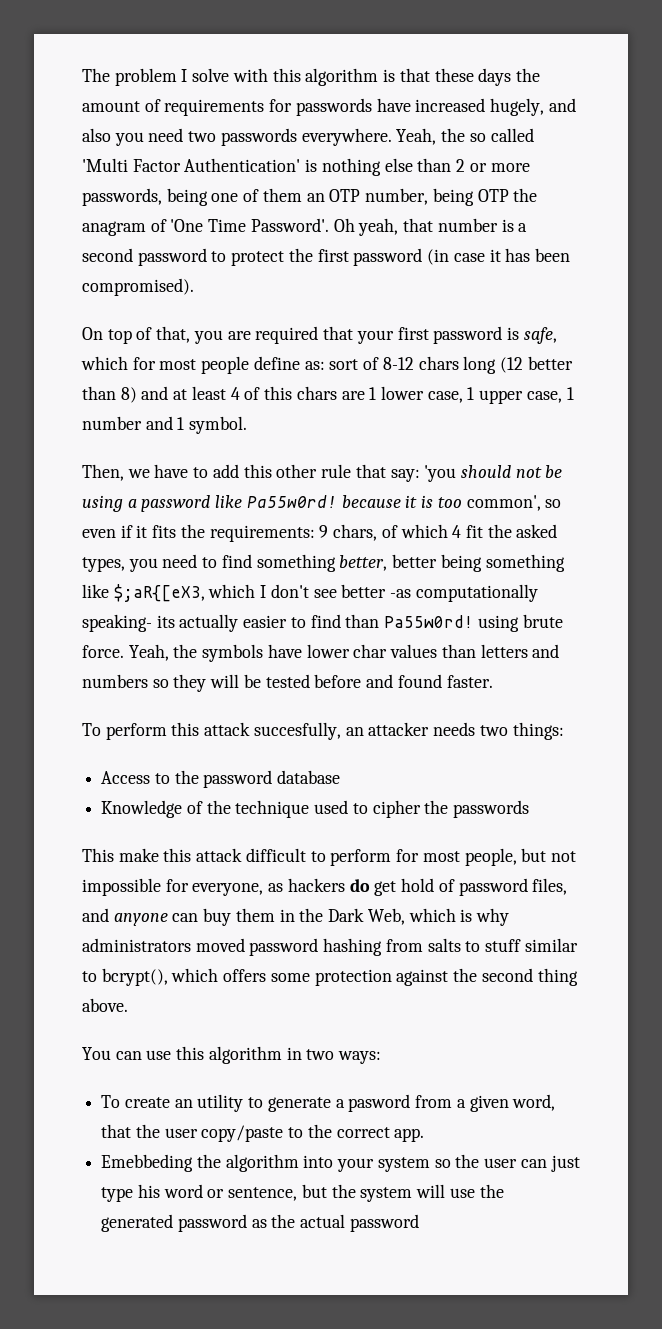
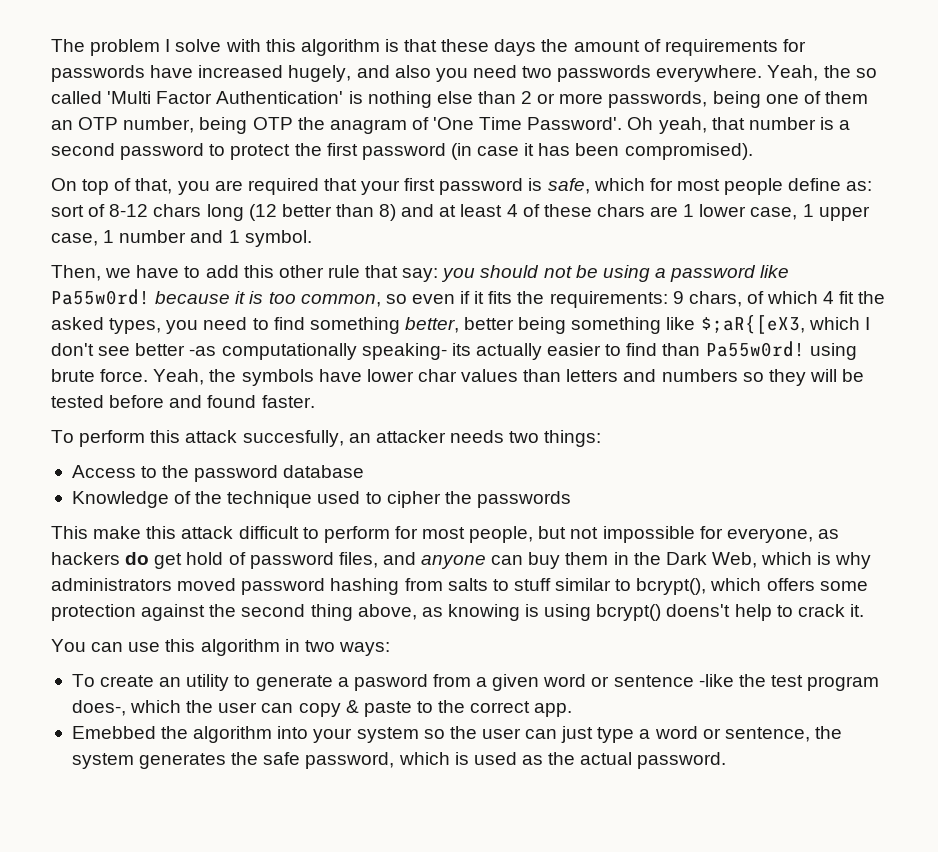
[264,386,293,400] this -> [543,204,592,217] these
[424,465,457,482] 'you -> [441,268,476,282] you
[466,495,541,511] common', -> [300,294,381,307] common,
[82,998,128,1012] above. -> [357,604,864,621] above, as knowing is using bcrypt() doens't help to crack it.
[512,1094,556,1111] [101,1124,284,1142] word, that the user copy/paste -> [543,674,880,691] [71,700,412,717] word or sentence -like the test program does-, which the user can copy & paste
[101,1154,194,1172] Emebbeding -> [71,726,156,739] Emebbed
[137,1184,160,1198] his -> [639,729,651,739] a
[301,1184,327,1198] but -> (810, 734) none
[416,1184,504,1198] [101,1214,247,1232] will use the generated password -> [139,752,517,769] generates the safe password, which is used
[349,1214,419,1232] password -> [637,752,727,769] password.

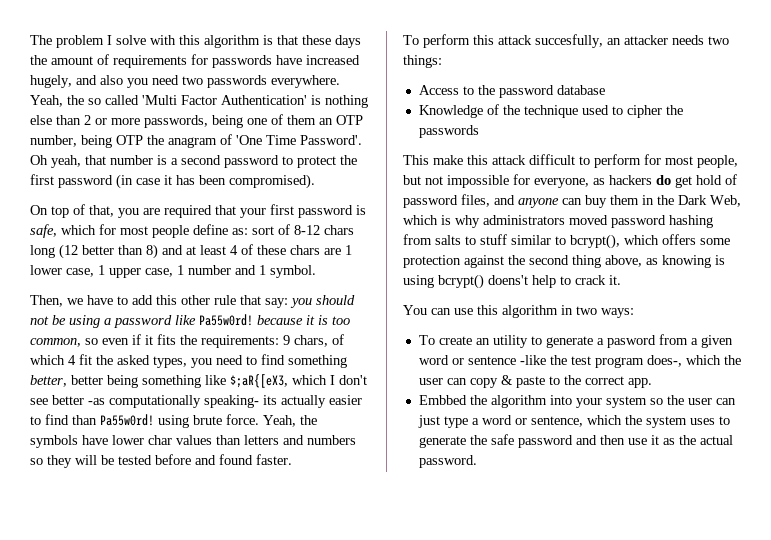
[71,726,156,739] Emebbed -> [418,395,467,405] Embbed
(810, 734) none -> [586,415,622,425] which
[139,752,517,769] generates the safe password, which is used -> [689,416,730,425] [418,434,659,448] uses to generate the safe password and then use it

